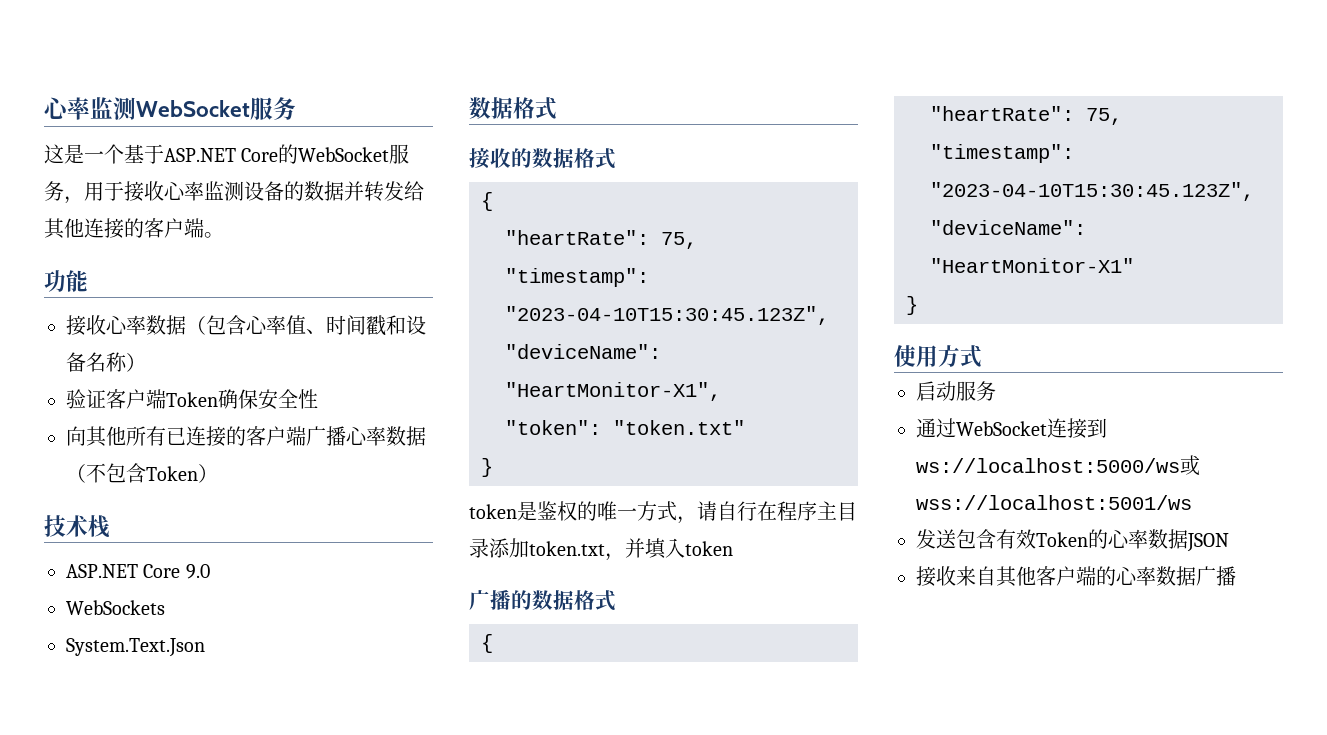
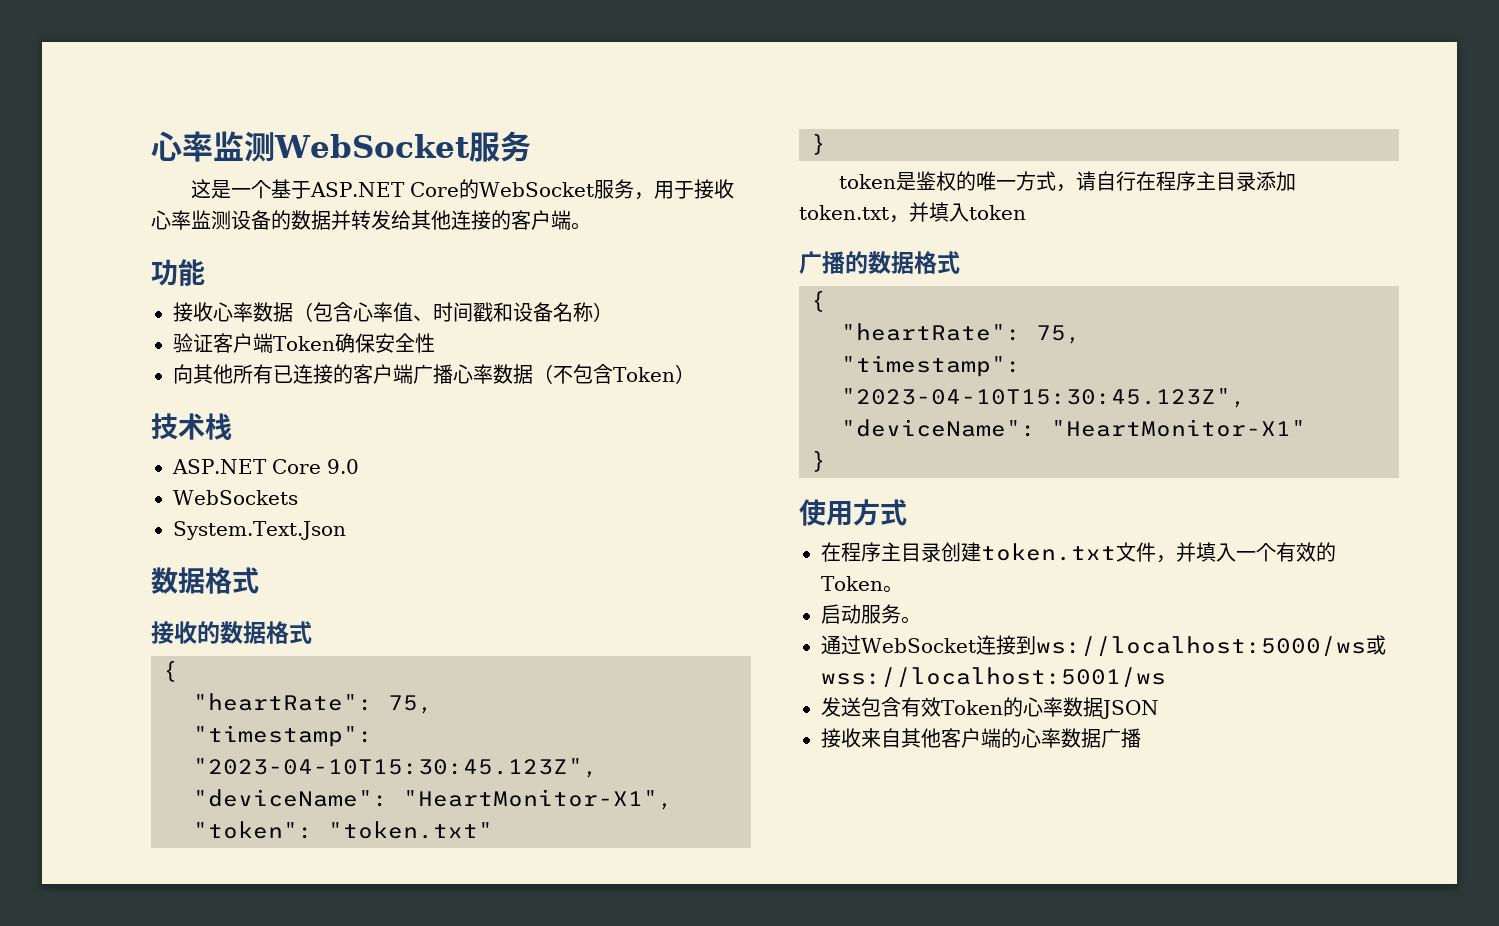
(982, 356) none -> [821,542,1336,563] [821,576,903,593] // 在程序主目录创建token.txt文件，并填入一个有效的Token。
(996, 391) none -> [901,616,921,624] 。

